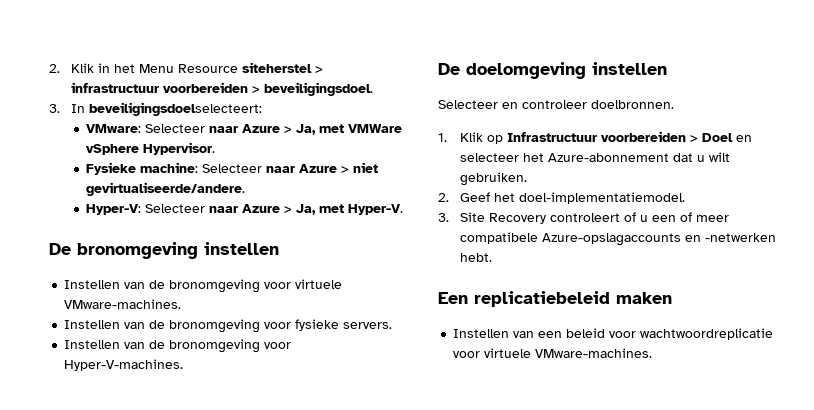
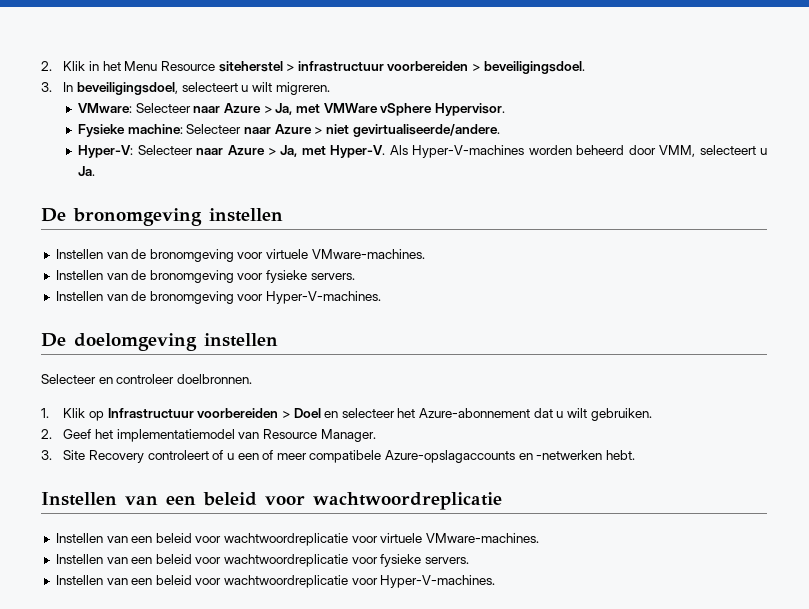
[89,102,263,116] beveiligingsdoelselecteert: -> [76,82,330,95] beveiligingsdoel, selecteert u wilt migreren.
(404, 209) none -> [389,145,768,158] [78,166,96,176] Als Hyper-V-machines worden beheerd door VMM, selecteert u Ja.
[519,192,686,204] doel-implementatiemodel. -> [116,429,376,442] implementatiemodel van Resource Manager.
[438,291,672,307] Een replicatiebeleid maken -> [41,492,502,510] Instellen van een beleid voor wachtwoordreplicatie
(653, 353) none -> [55,554,470,567] [55,575,496,588] // Instellen van een beleid voor wachtwoordreplicatie voor fysieke servers. // Instellen van een beleid voor wachtwoordreplicatie voor Hyper-V-machines.

